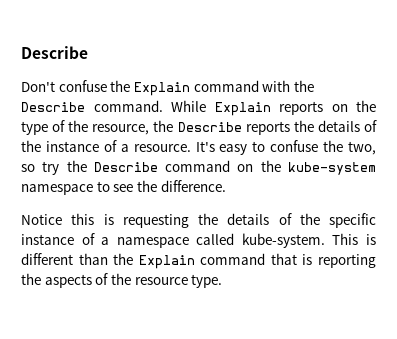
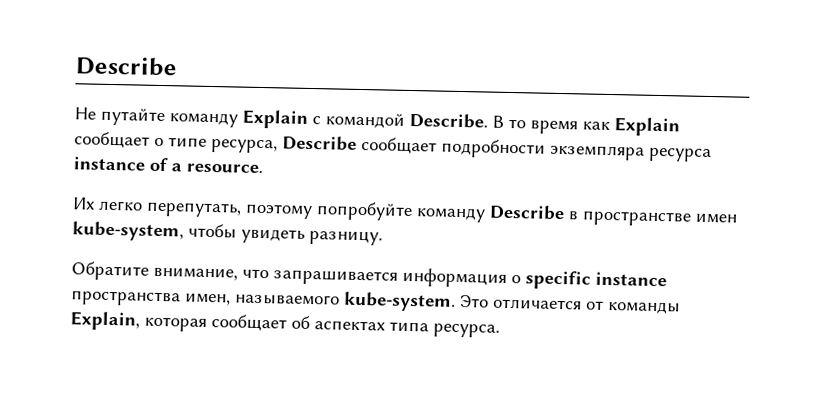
[21,80,314,96] [21,100,376,116] [21,120,377,135] [21,140,376,155] [21,160,376,175] [21,180,226,195] [21,213,376,228] [21,233,376,248] [21,253,376,269] [21,273,223,288] Don't confuse the Explain command with the Describe command. While Explain reports on the type of the resource, the Describe reports the details of the instance of a resource. It's easy to confuse the two, so try the Describe command on the kube-system namespace to see the difference. // Notice this is requesting the details of the specific instance of a namespace called kube-system. This is different than the Explain command that is reporting the aspects of the resource type. -> [74,107,680,137] [74,131,712,163] [73,156,263,174] [72,197,737,227] [72,221,383,246] [71,261,667,290] [71,290,681,315] [70,311,500,338] Не путайте команду Explain с командой Describe. В то время как Explain сообщает о типе ресурса, Describe сообщает подробности экземпляра ресурса instance of a resource. // Их легко перепутать, поэтому попробуйте команду Describe в пространстве имен kube-system, чтобы увидеть разницу. // Обратите внимание, что запрашивается информация о specific instance пространства имен, называемого kube-system. Это отличается от команды Explain, которая сообщает об аспектах типа ресурса.

